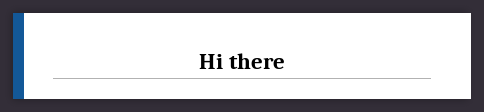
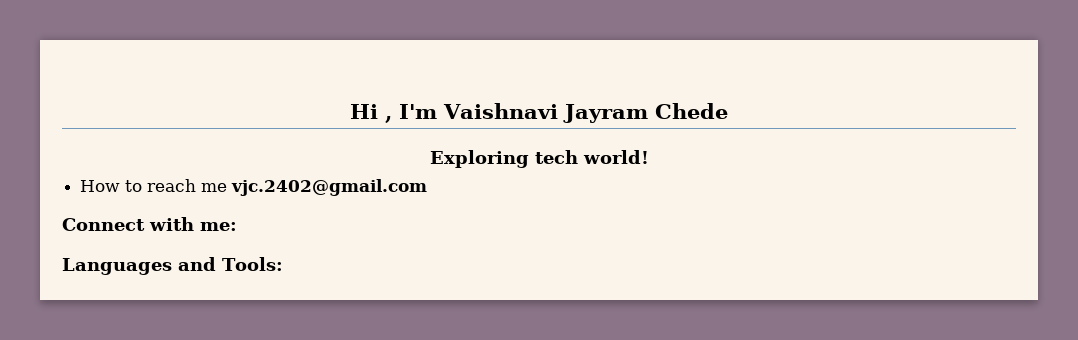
[229,53,286,69] there -> [385,103,728,123] [429,150,649,168] [80,179,428,196] [62,217,237,231] [62,257,283,275] , I'm Vaishnavi Jayram Chede // Exploring tech world! // How to reach me vjc.2402@gmail.com // Connect with me: // Languages and Tools:

